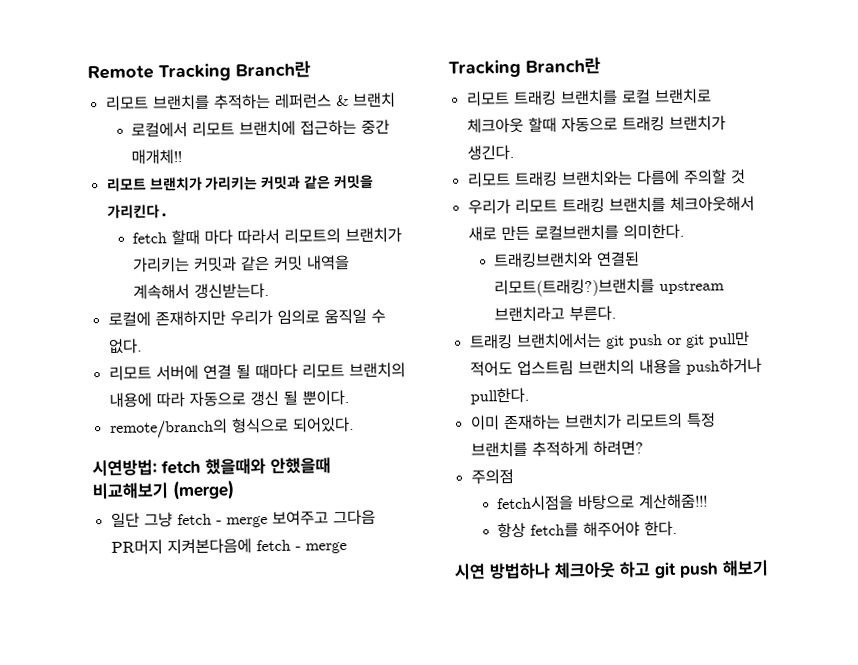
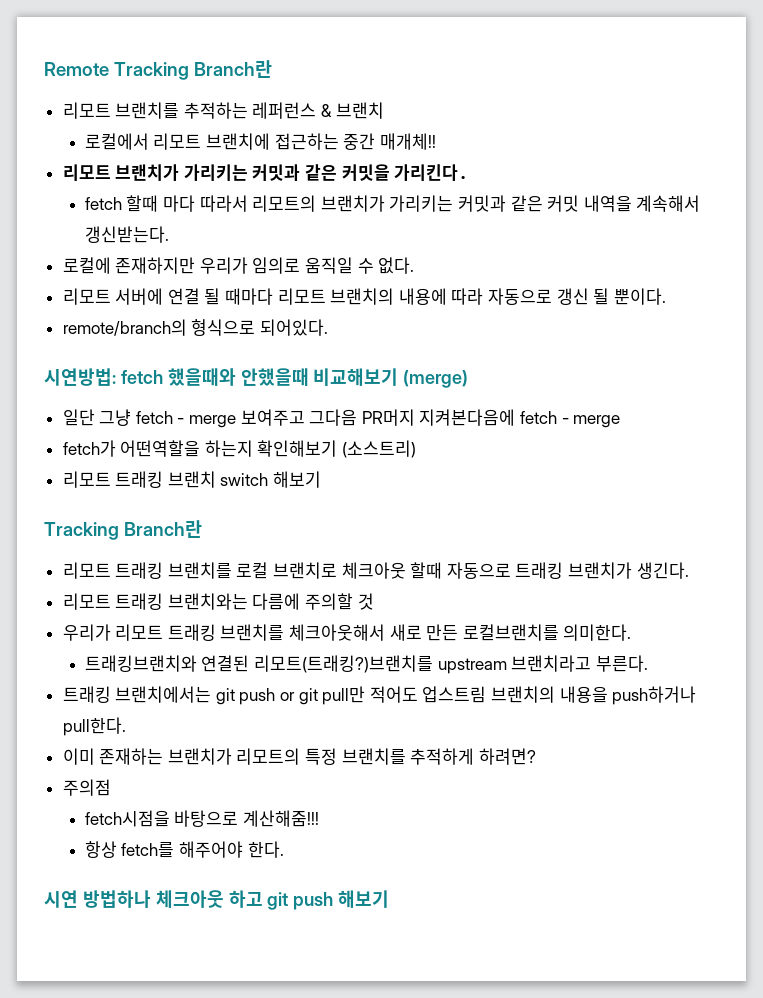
(347, 548) none -> [62,440,417,458] [62,471,322,488] // fetch가 어떤역할을 하는지 확인해보기 (소스트리) // 리모트 트래킹 브랜치 switch 해보기

